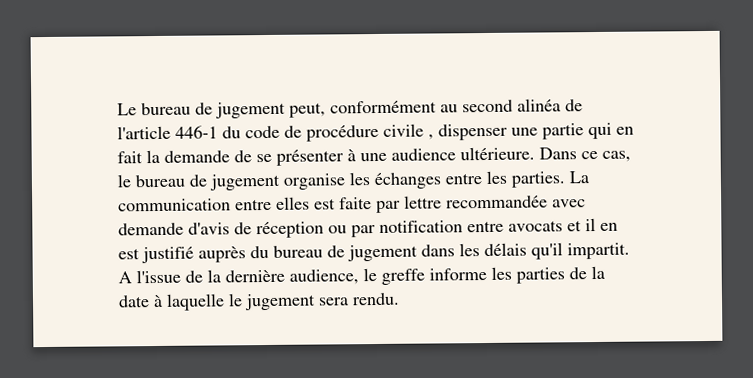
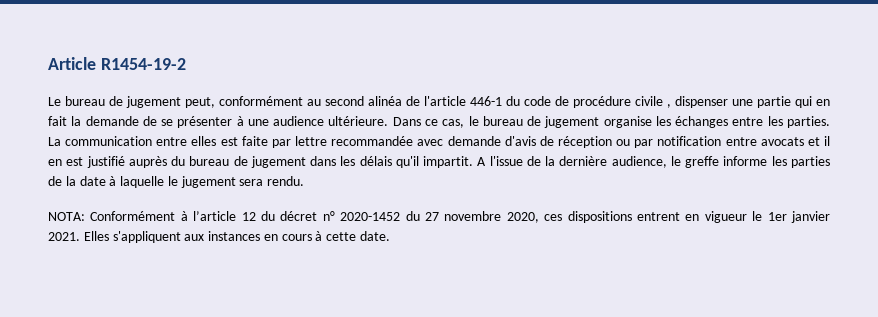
(117, 109) none -> [48,57,186,70] Article R1454-19-2 //
(400, 299) none -> [48,211,830,223] [48,231,391,243] // NOTA: Conformément à l’article 12 du décret n° 2020-1452 du 27 novembre 2020, ces dispositions entrent en vigueur le 1er janvier 2021. Elles s'appliquent aux instances en cours à cette date.

